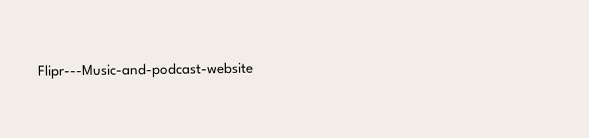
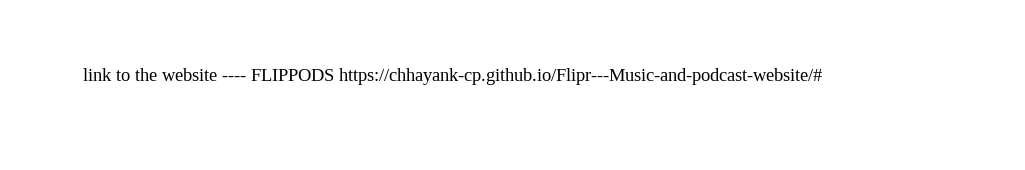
[37,61,254,80] Flipr---Music-and-podcast-website -> [83,68,822,85] link to the website ---- FLIPPODS https://chhayank-cp.github.io/Flipr---Music-and-podcast-website/#

